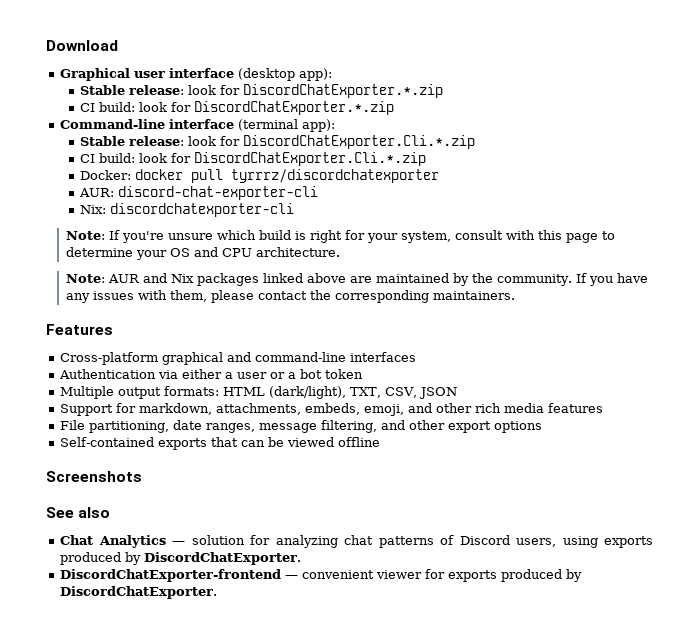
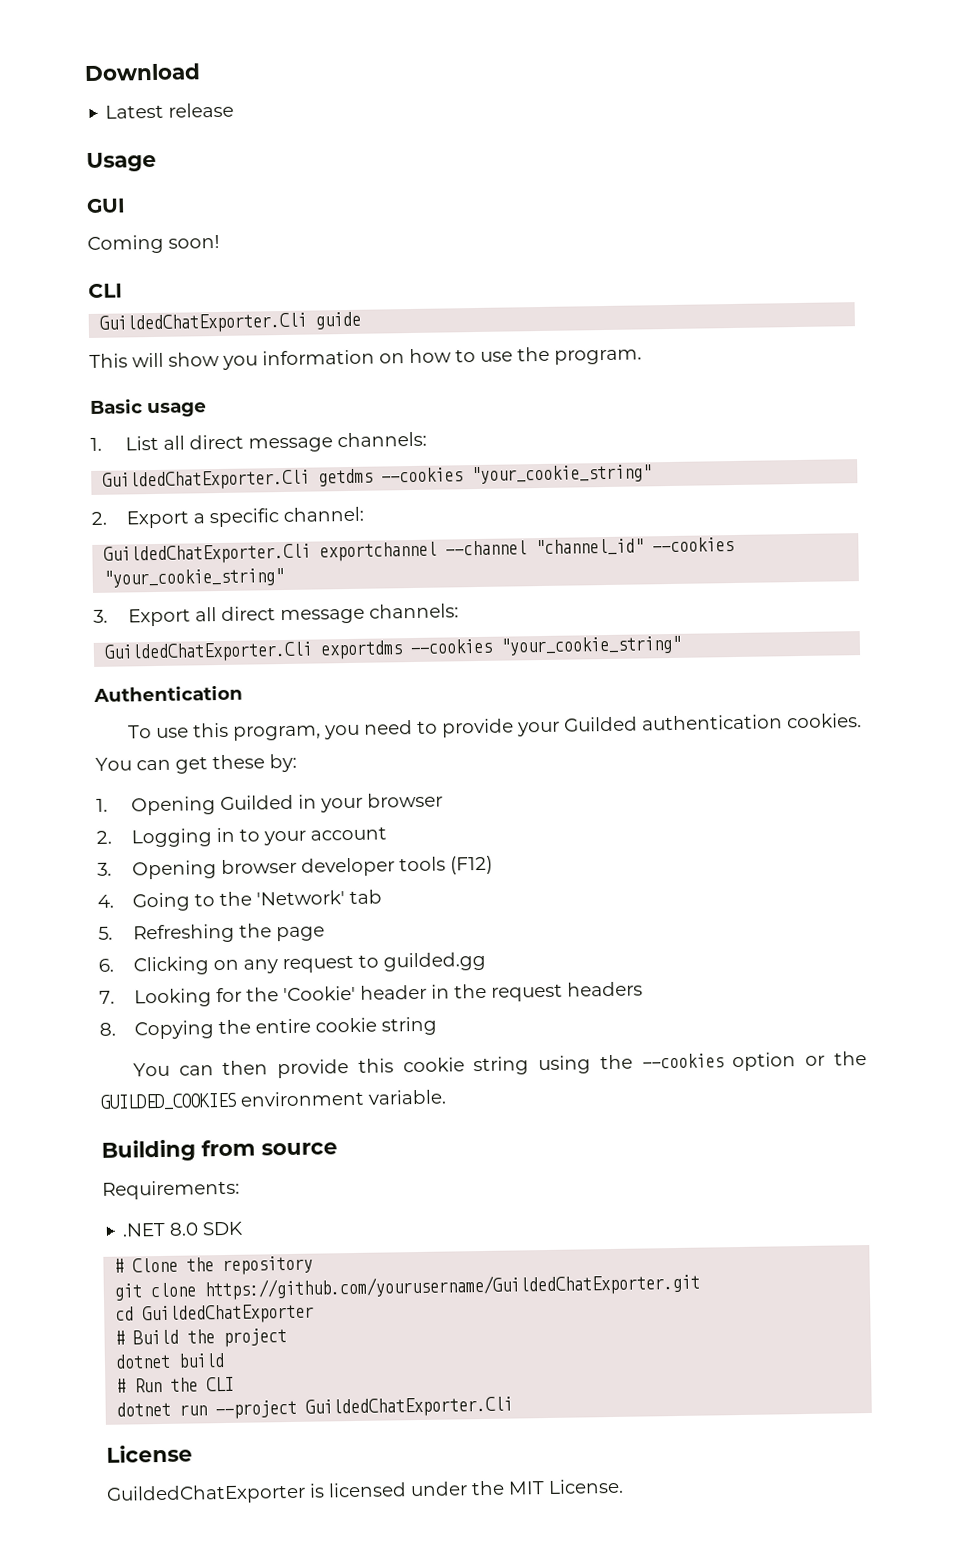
[60,68,333,81] [80,84,444,98] [80,101,395,115] [60,119,336,132] [80,135,476,149] [80,152,427,166] [80,169,440,183] [79,186,319,200] [80,203,295,217] [66,230,616,243] [66,247,341,260] [66,273,649,286] [66,290,516,303] [46,324,113,335] [60,352,417,365] [59,369,364,379] [60,386,458,399] [60,403,604,416] [60,420,543,433] [60,437,381,450] [46,471,142,482] [46,507,111,518] [60,535,654,548] [60,552,302,565] [60,569,583,582] [60,586,218,599] Graphical user interface (desktop app): // Stable release: look for DiscordChatExporter.*.zip // CI build: look for DiscordChatExporter.*.zip // Command-line interface (terminal app): // Stable release: look for DiscordChatExporter.Cli.*.zip // CI build: look for DiscordChatExporter.Cli.*.zip // Docker: docker pull tyrrrz/discordchatexporter // AUR: discord-chat-exporter-cli // Nix: discordchatexporter-cli // Note: If you're unsure which build is right for your system, consult with this page to determine your OS and CPU architecture. // Note: AUR and Nix packages linked above are maintained by the community. If you have any issues with them, please contact the corresponding maintainers. // Features // Cross-platform graphical and command-line interfaces // Authentication via either a user or a bot token // Multiple output formats: HTML (dark/light), TXT, CSV, JSON // Support for markdown, attachments, embeds, emoji, and other rich media features // File partitioning, date ranges, message filtering, and other export options // Self-contained exports that can be viewed offline // Screenshots // See also // Chat Analytics — solution for analyzing chat patterns of Discord users, using exports produced by DiscordChatExporter. // DiscordChatExporter-frontend — convenient viewer for exports produced by DiscordChatExporter. -> [105,102,235,119] [86,151,157,173] [86,198,126,214] [87,234,220,255] [88,283,123,299] [99,311,362,334] [89,346,642,370] [89,398,207,418] [90,431,428,453] [102,464,653,491] [91,506,365,529] [103,537,735,565] [103,567,285,588] [93,603,460,627] [104,635,683,663] [93,684,243,702] [127,713,862,741] [95,753,297,774] [96,792,444,816] [96,826,388,848] [97,855,494,880] [97,889,383,912] [98,923,326,944] [98,951,487,976] [99,981,644,1008] [99,1016,438,1040] [132,1051,868,1079] [100,1089,446,1111] [101,1139,338,1162] [102,1179,240,1200] [122,1221,244,1237] [114,1255,314,1276] [114,1272,701,1301] [115,1303,315,1325] [115,1328,288,1348] [115,1353,226,1369] [116,1376,235,1393] [116,1396,514,1420] [106,1444,193,1463] [106,1478,624,1505] Latest release // Usage // GUI // Coming soon! // CLI // GuildedChatExporter.Cli guide // This will show you information on how to use the program. // Basic usage // 1. List all direct message channels: // GuildedChatExporter.Cli getdms --cookies "your_cookie_string" // 2. Export a specific channel: // GuildedChatExporter.Cli exportchannel --channel "channel_id" --cookies "your_cookie_string" // 3. Export all direct message channels: // GuildedChatExporter.Cli exportdms --cookies "your_cookie_string" // Authentication // To use this program, you need to provide your Guilded authentication cookies. You can get these by: // 1. Opening Guilded in your browser // 2. Logging in to your account // 3. Opening browser developer tools (F12) // 4. Going to the 'Network' tab // 5. Refreshing the page // 6. Clicking on any request to guilded.gg // 7. Looking for the 'Cookie' header in the request headers // 8. Copying the entire cookie string // You can then provide this cookie string using the --cookies option or the GUILDED_COOKIES environment variable. // Building from source // Requirements: // .NET 8.0 SDK // # Clone the repository // git clone https://github.com/yourusername/GuildedChatExporter.git // cd GuildedChatExporter // # Build the project // dotnet build // # Run the CLI // dotnet run --project GuildedChatExporter.Cli // License // GuildedChatExporter is licensed under the MIT License.

